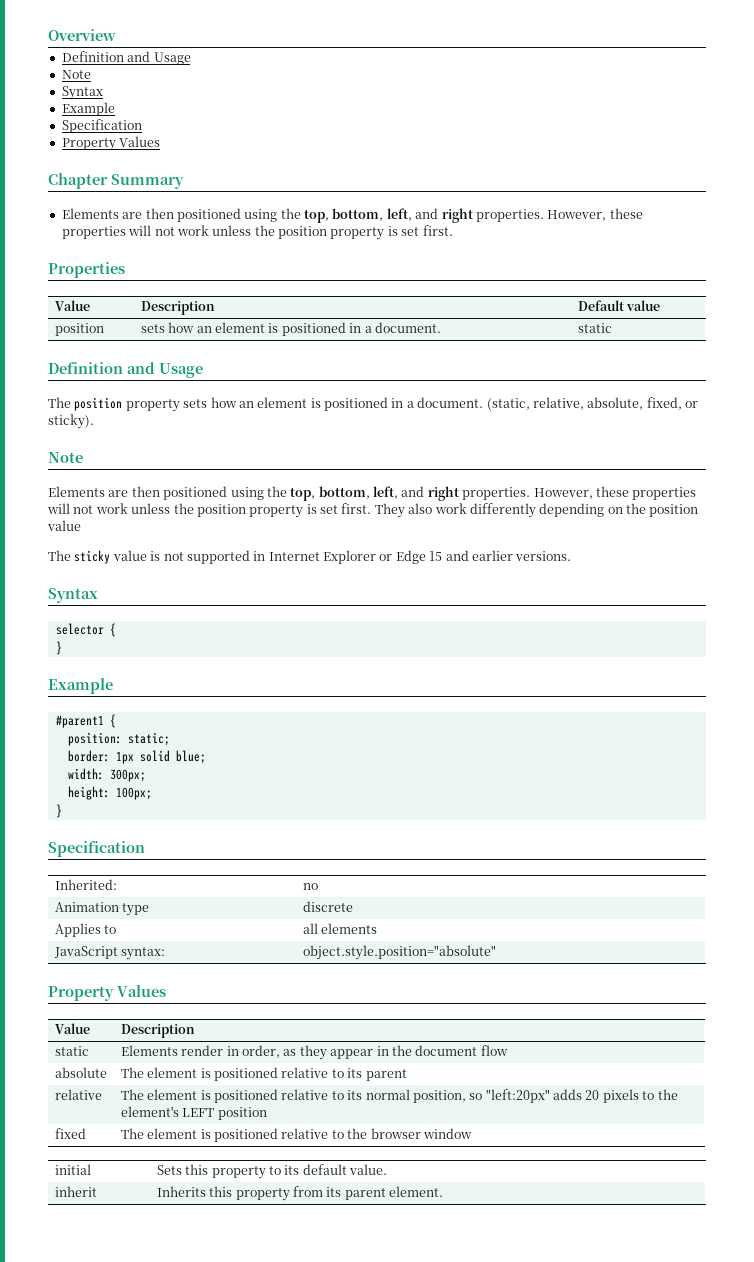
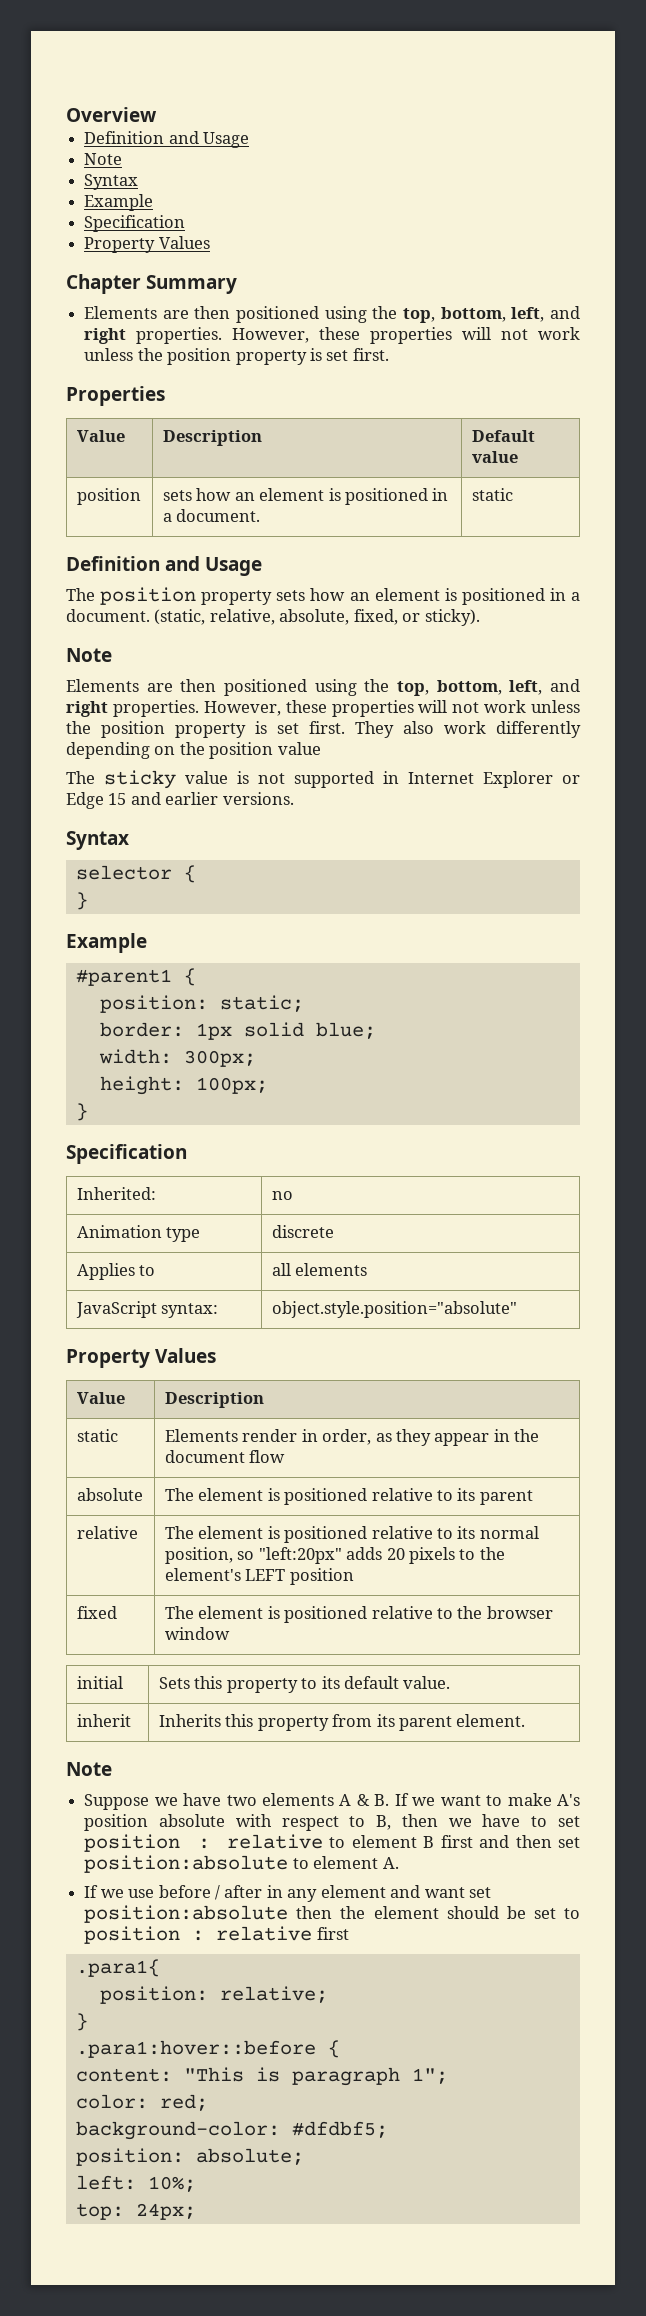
(444, 1191) none -> [66,1762,112,1776] [84,1793,580,1810] [84,1814,581,1831] [84,1834,580,1852] [84,1855,399,1873] [84,1885,492,1902] [84,1905,580,1923] [84,1926,349,1944] [75,1959,160,1977] [99,1986,328,2004] [75,2013,88,2031] [75,2040,340,2058] [75,2067,448,2086] [75,2094,208,2111] [75,2121,388,2140] [75,2148,304,2166] [75,2175,196,2192] [75,2203,196,2220] // Note // Suppose we have two elements A & B. If we want to make A's position absolute with respect to B, then we have to set position : relative to element B first and then set position:absolute to element A. // If we use before / after in any element and want set position:absolute then the element should be set to position : relative first // .para1{ // position: relative; // } // .para1:hover::before { // content: "This is paragraph 1"; // color: red; // background-color: #dfdbf5; // position: absolute; // left: 10%; // top: 24px;

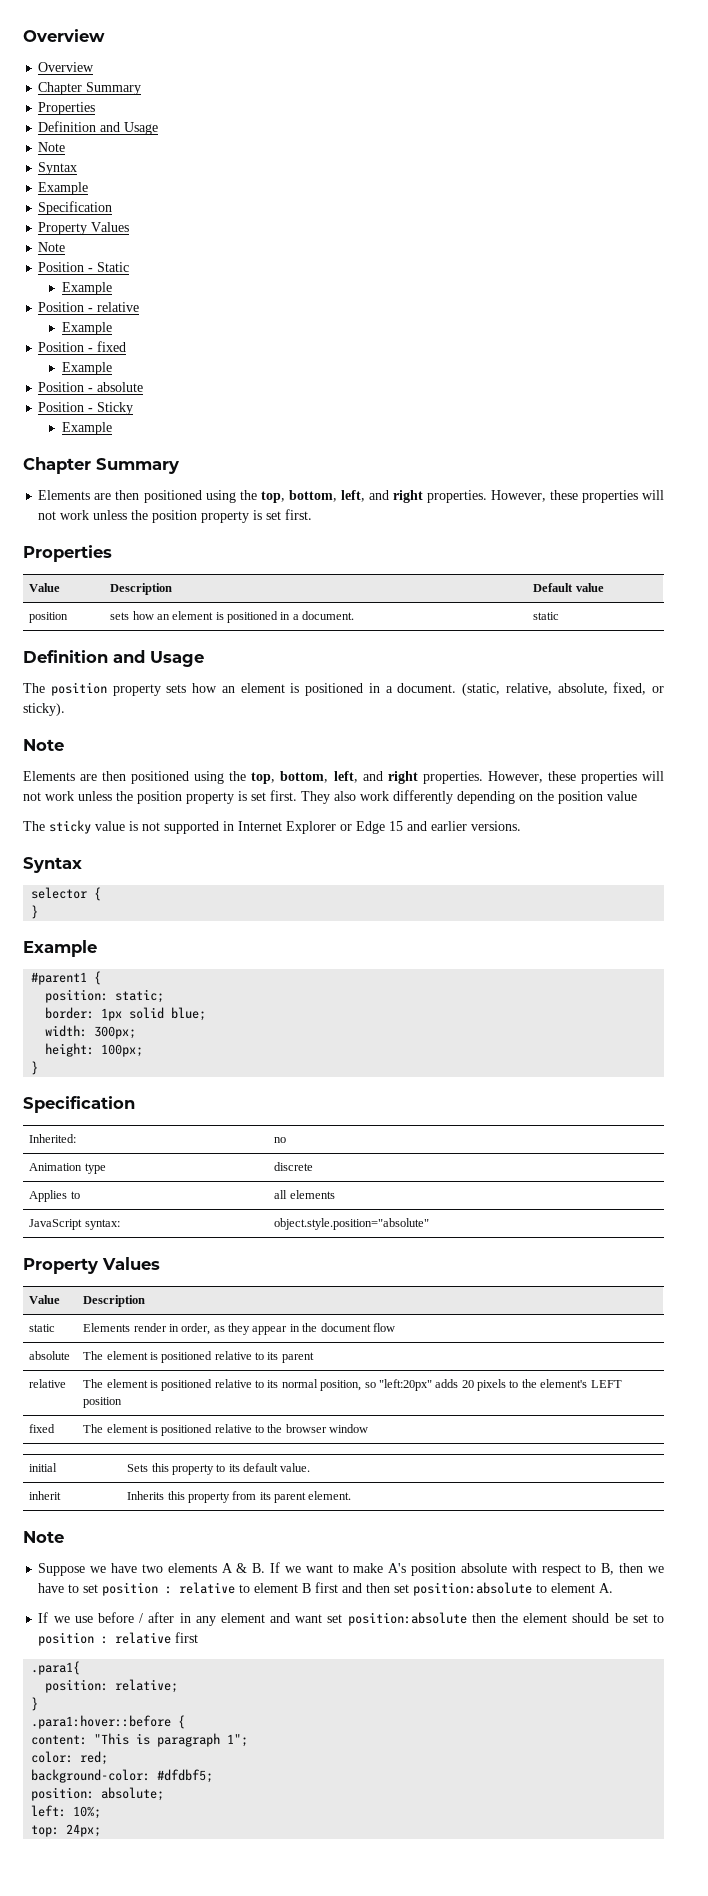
[66,107,157,122] Overview -> [23,29,105,42] [38,62,95,72] [38,82,142,95] [38,102,96,115] Overview // Overview // Chapter Summary // Properties
(210, 242) none -> [38,242,66,252] [38,262,130,272] [61,282,112,295] [38,302,140,312] [61,322,112,335] [38,341,127,352] [61,362,112,375] [38,382,144,392] [38,402,134,415] [61,422,112,435] // Note // Position - Static // Example // Position - relative // Example // Position - fixed // Example // Position - absolute // Position - Sticky // Example

